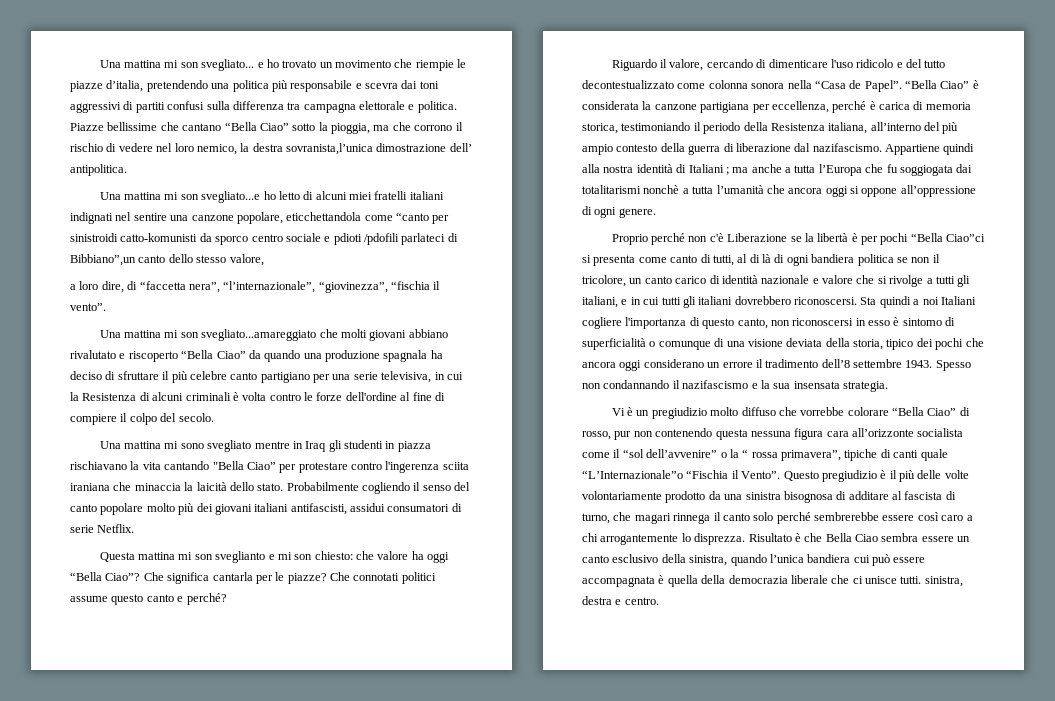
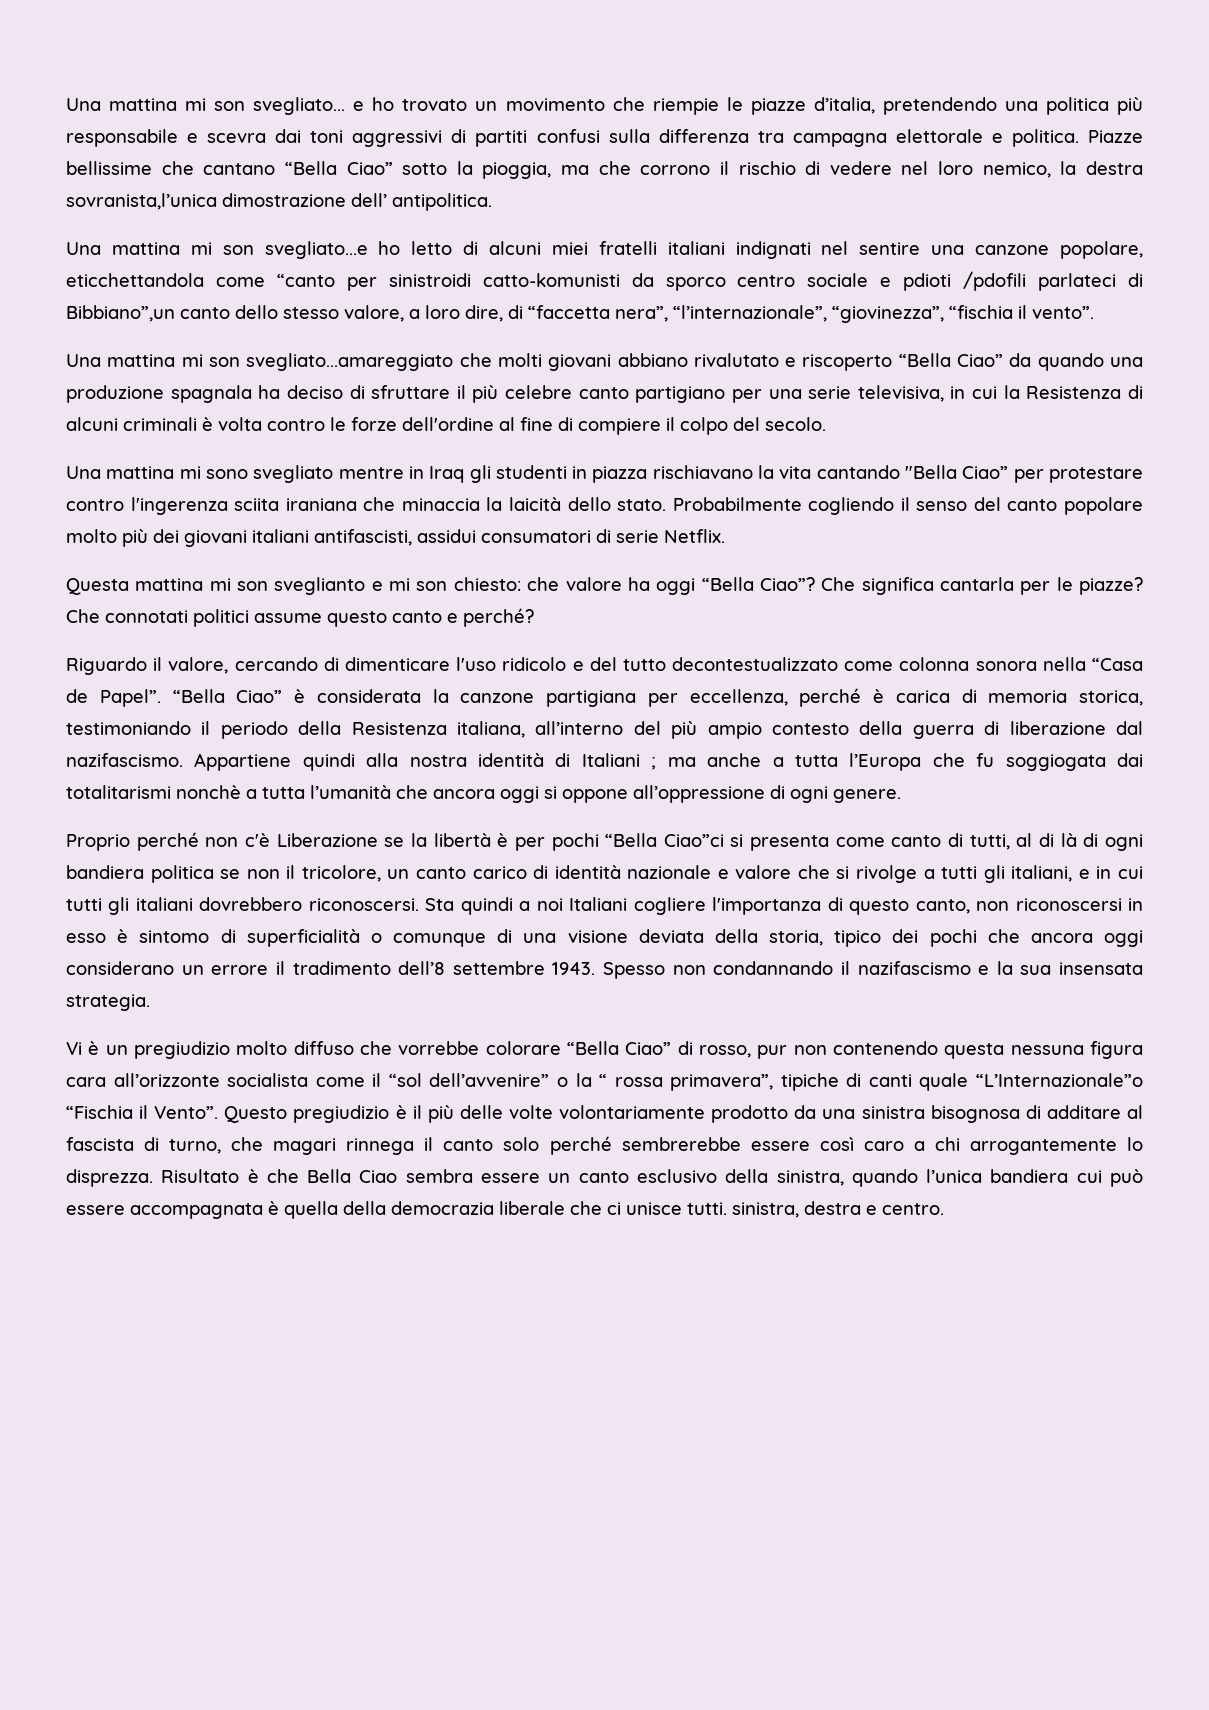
(264, 260) // -> (404, 313) none

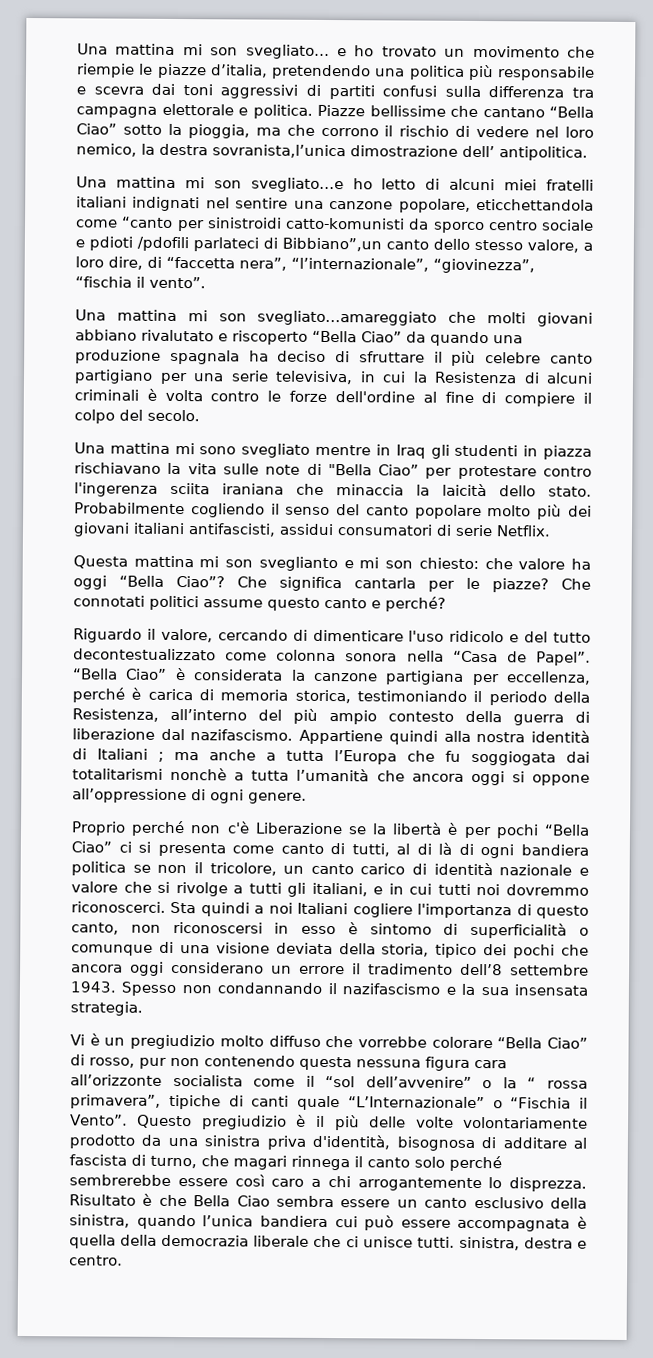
[816,465,900,479] cantando -> [222,463,322,475] sulle note di
[351,721,525,738] Resistenza italiana, -> [72,708,159,722] Resistenza,
[663,834,724,847] Ciao”ci -> [71,841,132,853] Ciao” ci
[108,897,419,915] gli italiani dovrebbero riconoscersi. -> [476,884,590,896] [71,901,166,913] noi dovremmo riconoscerci.
[976,1073,1143,1087] “L’Internazionale”o -> [347,1096,503,1109] “L’Internazionale” o
(925, 1112) none -> [266,1134,391,1150] priva d'identità,

